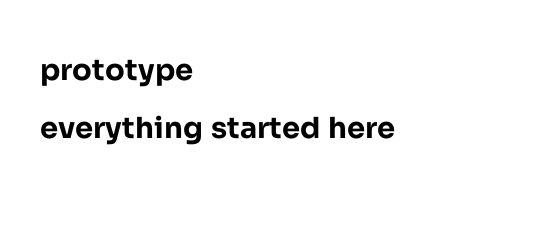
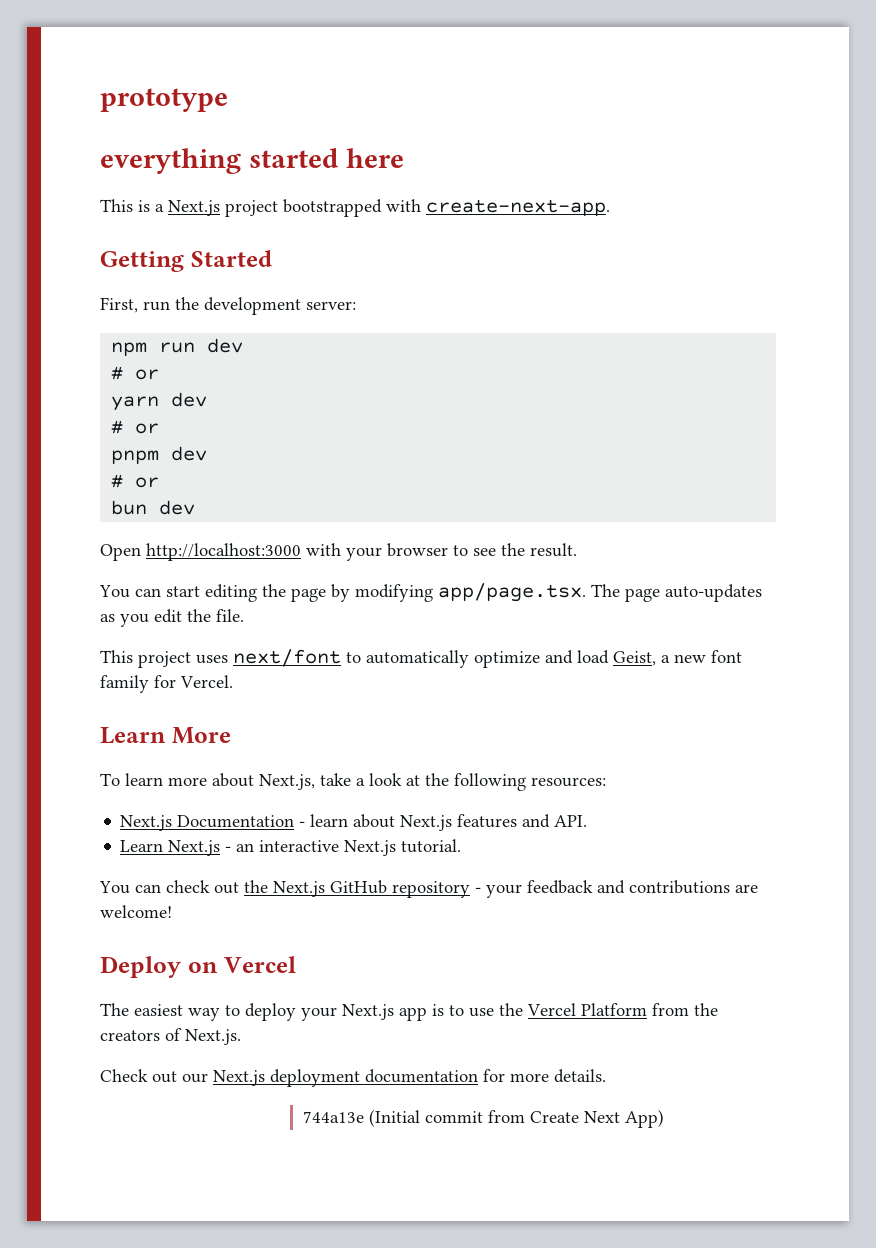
(395, 127) none -> [100,199,610,217] [100,250,272,272] [100,297,356,315] [111,338,244,356] [111,366,160,380] [111,392,208,411] [111,420,160,434] [111,446,208,464] [111,474,160,488] [111,500,196,515] [100,543,577,561] [99,583,762,602] [100,609,244,627] [100,649,742,668] [100,675,233,693] [100,727,231,744] [100,773,606,791] [120,814,588,831] [120,839,462,856] [99,880,758,898] [100,905,172,918] [100,956,296,978] [100,1003,718,1021] [100,1028,241,1045] [100,1069,606,1087] [302,1109,664,1128] // This is a Next.js project bootstrapped with create-next-app. // Getting Started // First, run the development server: // npm run dev // # or // yarn dev // # or // pnpm dev // # or // bun dev // Open http://localhost:3000 with your browser to see the result. // You can start editing the page by modifying app/page.tsx. The page auto-updates as you edit the file. // This project uses next/font to automatically optimize and load Geist, a new font family for Vercel. // Learn More // To learn more about Next.js, take a look at the following resources: // Next.js Documentation - learn about Next.js features and API. // Learn Next.js - an interactive Next.js tutorial. // You can check out the Next.js GitHub repository - your feedback and contributions are welcome! // Deploy on Vercel // The easiest way to deploy your Next.js app is to use the Vercel Platform from the creators of Next.js. // Check out our Next.js deployment documentation for more details. // 744a13e (Initial commit from Create Next App)

